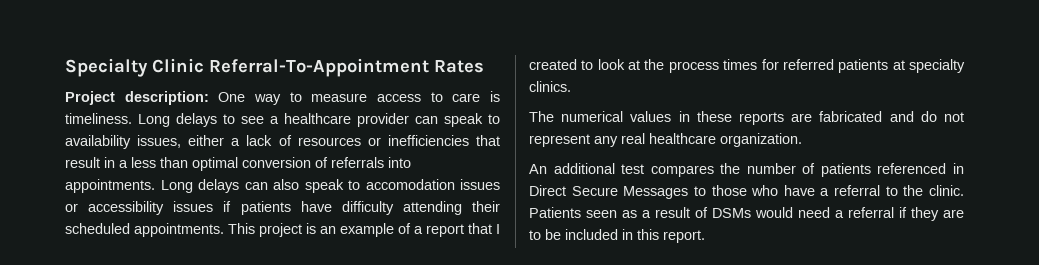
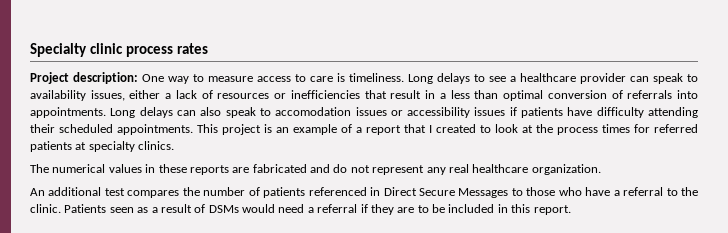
[152,58,484,77] Clinic Referral-To-Appointment Rates -> [89,43,208,57] clinic process rates

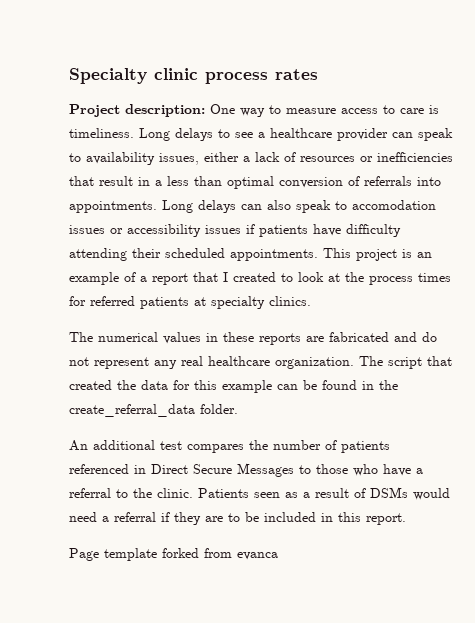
(601, 169) none -> [359,356,452,369] [69,380,398,393] [69,404,238,417] The script that created the data for this example can be found in the create_referral_data folder.
(571, 210) none -> [69,548,278,561] // Page template forked from evanca

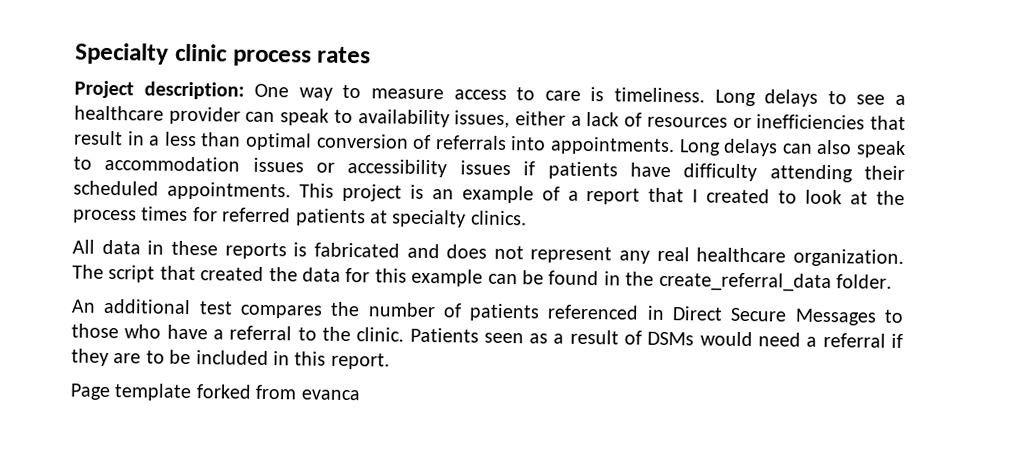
[352,200,436,210] accomodation -> [104,155,241,172] accommodation
[69,332,201,344] The numerical values -> [72,239,141,255] All data
[306,336,324,342] are -> [293,242,308,257] is
[422,332,437,342] do -> [446,244,488,259] does

